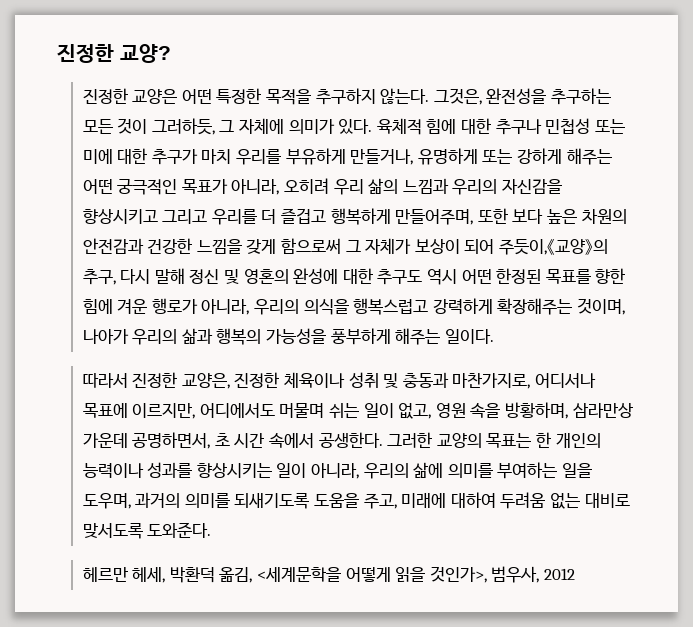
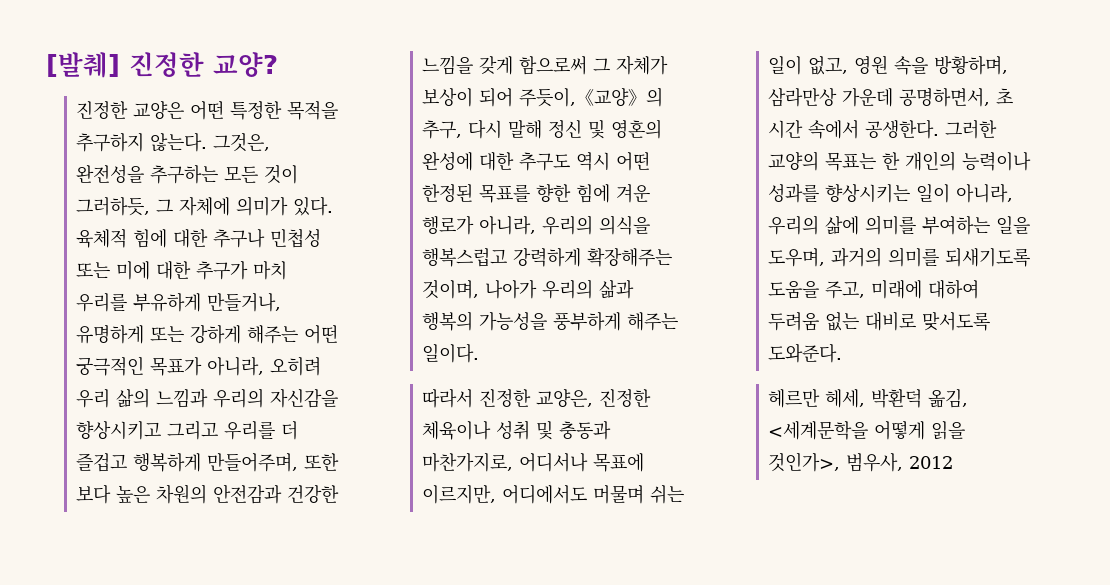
(57, 53) none -> [46,52,120,78] [발췌]

